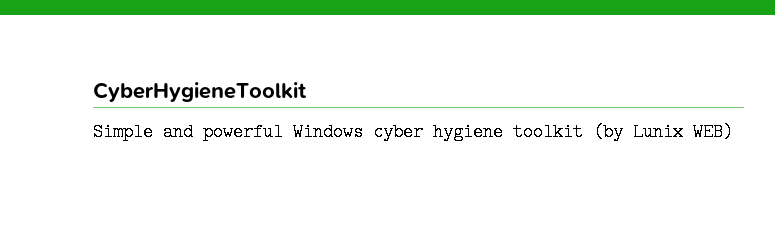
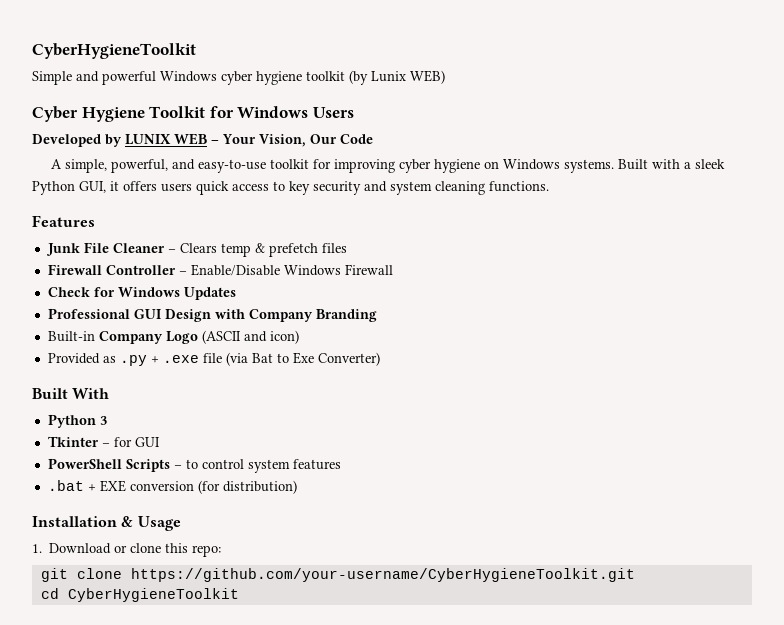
(733, 132) none -> [32,106,354,122] [32,133,373,147] [50,159,725,173] [32,181,549,195] [32,215,95,227] [45,242,347,257] [47,264,393,276] [47,287,236,300] [47,308,377,322] [47,330,299,344] [47,352,380,366] [32,388,110,399] [47,414,107,428] [47,436,160,447] [47,458,341,473] [47,480,297,494] [32,516,181,531] [32,543,222,557] [40,568,635,582] [40,588,239,602] // Cyber Hygiene Toolkit for Windows Users // Developed by LUNIX WEB – Your Vision, Our Code // A simple, powerful, and easy-to-use toolkit for improving cyber hygiene on Windows systems. Built with a sleek Python GUI, it offers users quick access to key security and system cleaning functions. // Features // Junk File Cleaner – Clears temp & prefetch files // Firewall Controller – Enable/Disable Windows Firewall // Check for Windows Updates // Professional GUI Design with Company Branding // Built-in Company Logo (ASCII and icon) // Provided as .py + .exe file (via Bat to Exe Converter) // Built With // Python 3 // Tkinter – for GUI // PowerShell Scripts – to control system features // .bat + EXE conversion (for distribution) // Installation & Usage // 1. Download or clone this repo: // git clone https://github.com/your-username/CyberHygieneToolkit.git // cd CyberHygieneToolkit

